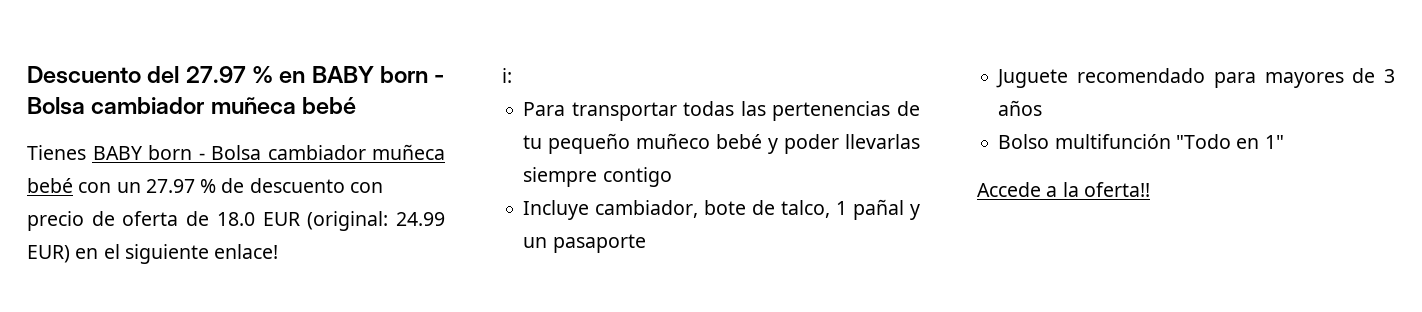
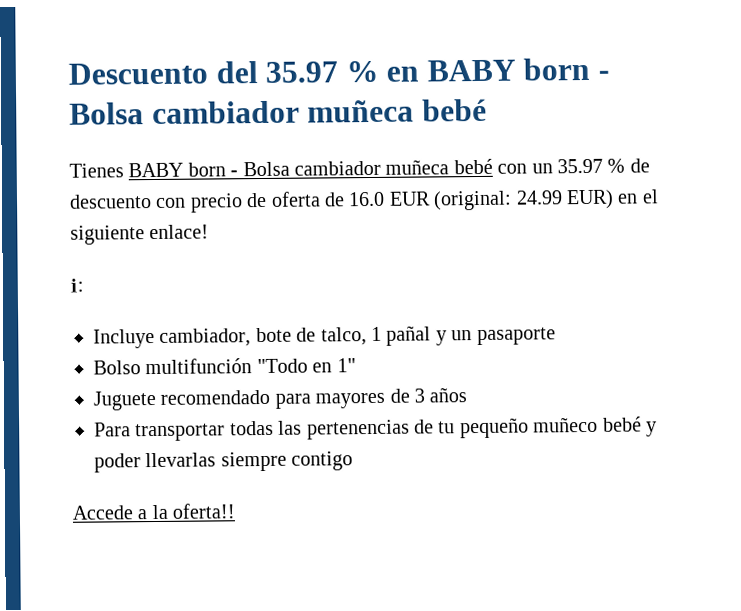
[185,66,246,83] 27.97 -> [265,61,339,83] 35.97
[145,179,195,193] 27.97 -> [556,158,603,174] 35.97
[216,212,255,226] 18.0 -> [348,191,386,207] 16.0
(512, 75) none -> [93,325,556,349] [93,358,356,375] [93,387,468,411] // Incluye cambiador, bote de talco, 1 pañal y un pasaporte // Bolso multifunción "Todo en 1" // Juguete recomendado para mayores de 3 años
[523,199,921,220] [523,234,646,253] [996,68,1395,88] [998,100,1043,116] [998,134,1284,149] // Incluye cambiador, bote de talco, 1 pañal y un pasaporte // Juguete recomendado para mayores de 3 años // Bolso multifunción "Todo en 1" -> (354, 461) none

